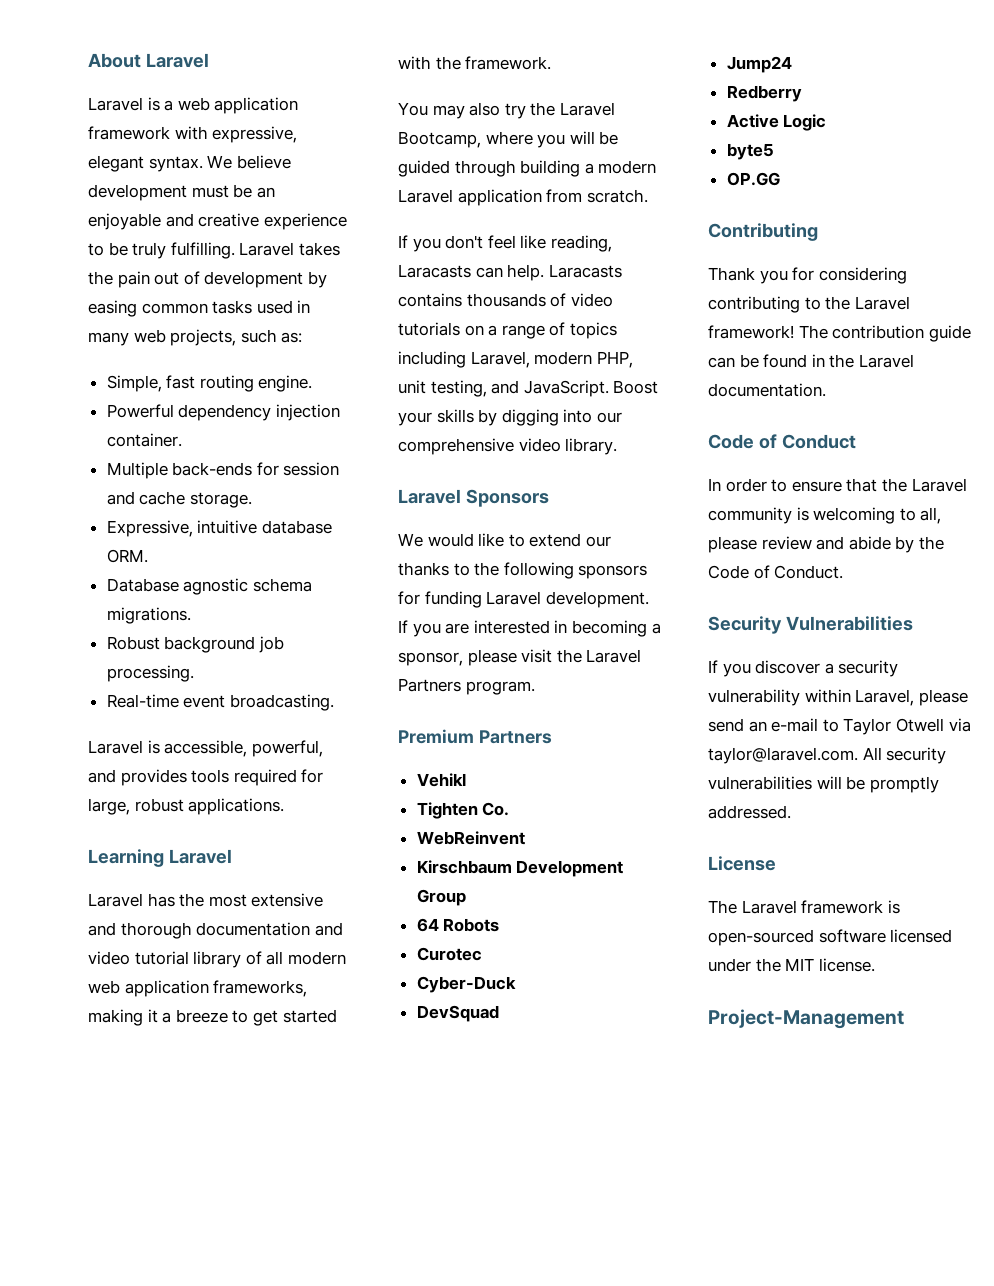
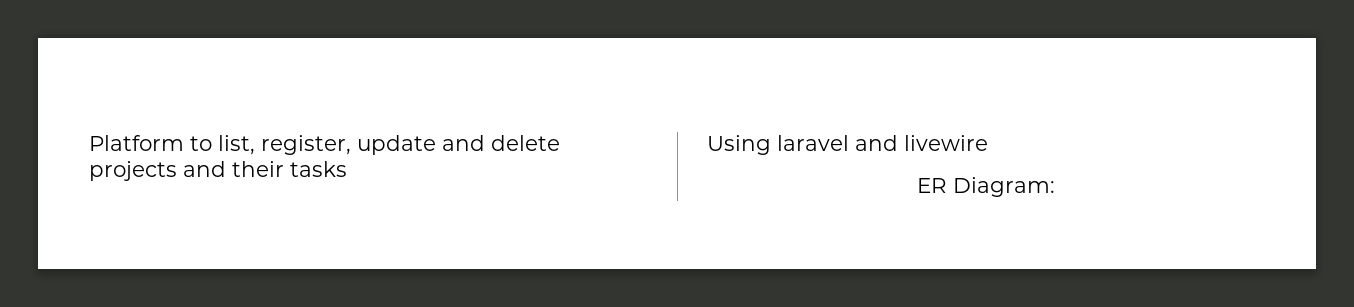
[88,53,209,68] [88,97,299,114] [88,126,298,143] [88,155,291,172] [88,184,275,201] [88,213,347,230] [88,242,340,259] [88,271,327,288] [88,300,311,317] [88,329,303,346] [106,375,313,392] [106,404,340,421] [106,433,182,447] [106,462,340,479] [106,491,252,508] [106,520,332,537] [106,549,148,563] [106,578,312,595] [106,607,191,624] [106,636,284,653] [106,665,194,682] [106,694,334,711] [88,740,323,757] [88,769,324,786] [88,798,285,815] [88,849,232,867] [88,893,324,907] [88,922,343,939] [88,951,346,968] [88,980,308,997] [88,1009,337,1026] [398,56,552,70] [398,102,615,119] [398,131,619,148] [398,160,657,177] [398,189,648,206] [398,235,612,252] [398,264,622,281] [398,293,613,307] [398,322,617,339] [398,351,633,368] [398,380,659,397] [398,409,622,426] [398,438,618,455] [398,489,549,507] [398,533,611,547] [398,562,648,579] [398,591,649,608] [398,620,661,637] [398,649,642,666] [398,678,535,695] [398,729,552,744] [416,773,466,787] [416,802,510,819] [416,831,525,845] [416,860,624,877] [416,889,466,906] [416,918,500,932] [416,947,482,961] [416,976,516,993] [416,1005,499,1022] [726,56,792,73] [726,85,802,102] [726,114,827,131] [726,143,774,160] [726,172,780,186] [708,223,818,241] [708,267,907,284] [708,296,910,313] [708,325,971,342] [708,354,914,368] [708,383,826,397] [708,434,856,449] [708,478,967,492] [708,507,942,524] [708,536,944,553] [708,565,844,579] [708,616,913,634] [708,660,899,677] [708,689,968,706] [708,718,971,735] [708,747,947,764] [708,776,939,793] [708,805,791,819] [708,856,776,871] [708,900,900,914] [708,929,953,946] [708,958,875,972] [708,1009,904,1029] About Laravel // Laravel is a web application framework with expressive, elegant syntax. We believe development must be an enjoyable and creative experience to be truly fulfilling. Laravel takes the pain out of development by easing common tasks used in many web projects, such as: // Simple, fast routing engine. // Powerful dependency injection container. // Multiple back-ends for session and cache storage. // Expressive, intuitive database ORM. // Database agnostic schema migrations. // Robust background job processing. // Real-time event broadcasting. // Laravel is accessible, powerful, and provides tools required for large, robust applications. // Learning Laravel // Laravel has the most extensive and thorough documentation and video tutorial library of all modern web application frameworks, making it a breeze to get started with the framework. // You may also try the Laravel Bootcamp, where you will be guided through building a modern Laravel application from scratch. // If you don't feel like reading, Laracasts can help. Laracasts contains thousands of video tutorials on a range of topics including Laravel, modern PHP, unit testing, and JavaScript. Boost your skills by digging into our comprehensive video library. // Laravel Sponsors // We would like to extend our thanks to the following sponsors for funding Laravel development. If you are interested in becoming a sponsor, please visit the Laravel Partners program. // Premium Partners // Vehikl // Tighten Co. // WebReinvent // Kirschbaum Development Group // 64 Robots // Curotec // Cyber-Duck // DevSquad // Jump24 // Redberry // Active Logic // byte5 // OP.GG // Contributing // Thank you for considering contributing to the Laravel framework! The contribution guide can be found in the Laravel documentation. // Code of Conduct // In order to ensure that the Laravel community is welcoming to all, please review and abide by the Code of Conduct. // Security Vulnerabilities // If you discover a security vulnerability within Laravel, please send an e-mail to Taylor Otwell via taylor@laravel.com. All security vulnerabilities will be promptly addressed. // License // The Laravel framework is open-sourced software licensed under the MIT license. // Project-Management -> [89,135,560,155] [89,161,347,181] [707,135,988,155] [917,177,1055,197] Platform to list, register, update and delete projects and their tasks // Using laravel and livewire // ER Diagram:

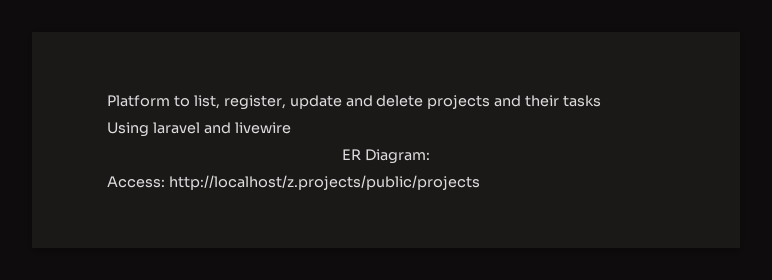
(1055, 187) none -> [107,175,480,190] // Access: http://localhost/z.projects/public/projects

